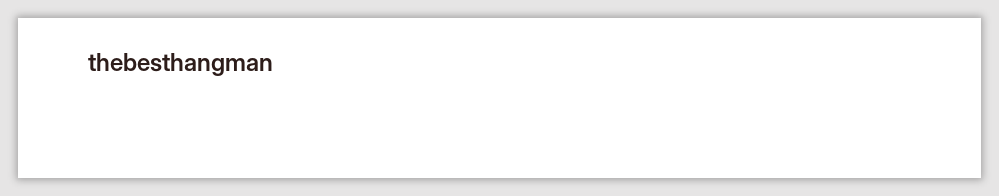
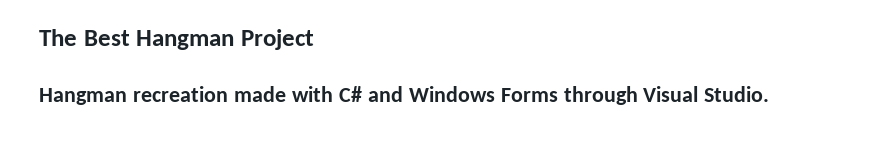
[88,53,273,76] thebesthangman -> [39,29,314,50] [39,86,770,105] The Best Hangman Project // Hangman recreation made with C# and Windows Forms through Visual Studio.

